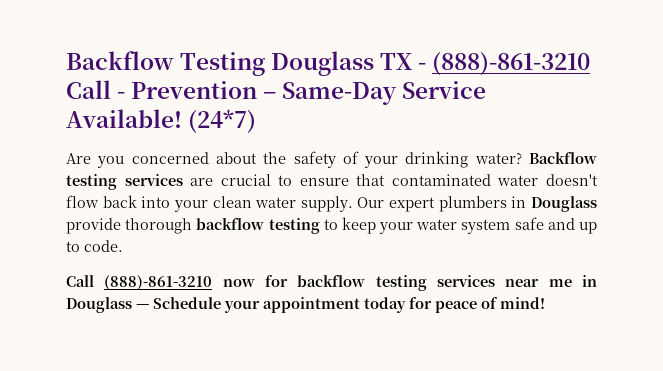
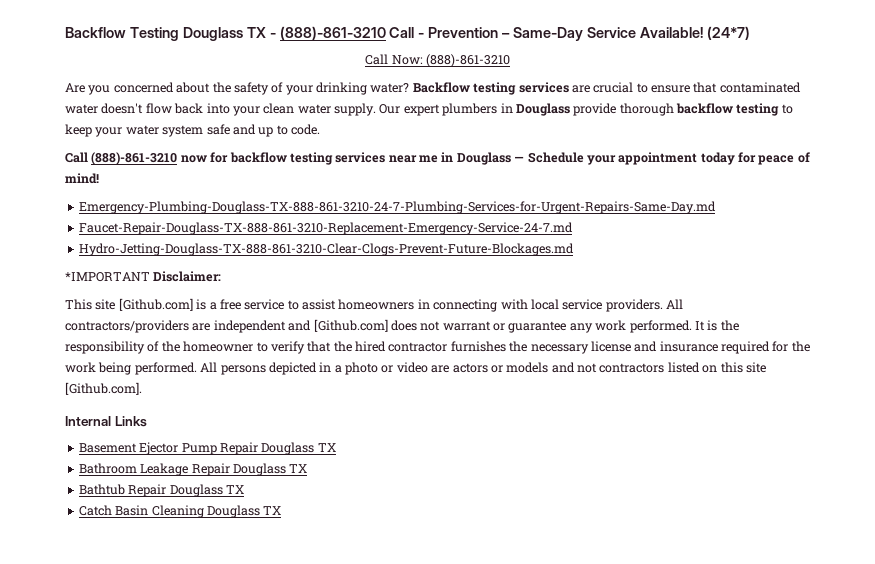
(257, 121) none -> [365,54,510,67] // Call Now: (888)-861-3210
(545, 303) none -> [78,201,716,214] [78,222,573,235] [78,243,574,256] [65,271,222,282] [65,298,683,312] [65,319,739,333] [65,341,810,354] [65,362,766,375] [65,382,142,395] [65,416,147,427] [78,442,336,455] [78,463,308,476] [78,484,244,497] [78,505,282,518] // Emergency-Plumbing-Douglass-TX-888-861-3210-24-7-Plumbing-Services-for-Urgent-Repairs-Same-Day.md // Faucet-Repair-Douglass-TX-888-861-3210-Replacement-Emergency-Service-24-7.md // Hydro-Jetting-Douglass-TX-888-861-3210-Clear-Clogs-Prevent-Future-Blockages.md // *IMPORTANT Disclaimer: // This site [Github.com] is a free service to assist homeowners in connecting with local service providers. All contractors/providers are independent and [Github.com] does not warrant or guarantee any work performed. It is the responsibility of the homeowner to verify that the hired contractor furnishes the necessary license and insurance required for the work being performed. All persons depicted in a photo or video are actors or models and not contractors listed on this site [Github.com]. // Internal Links // Basement Ejector Pump Repair Douglass TX // Bathroom Leakage Repair Douglass TX // Bathtub Repair Douglass TX // Catch Basin Cleaning Douglass TX

